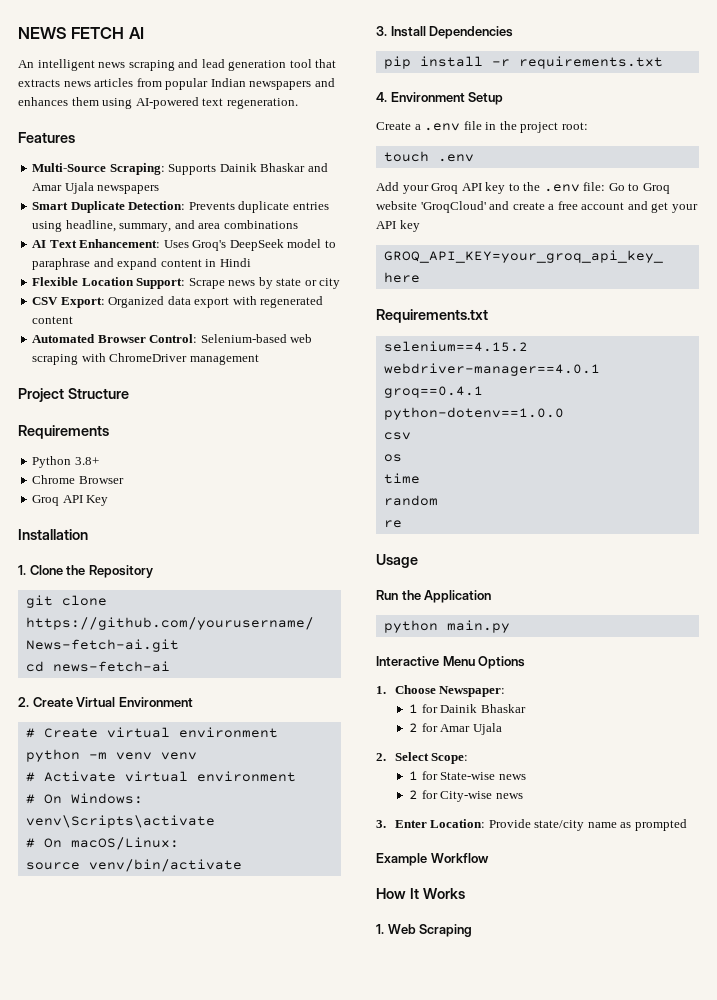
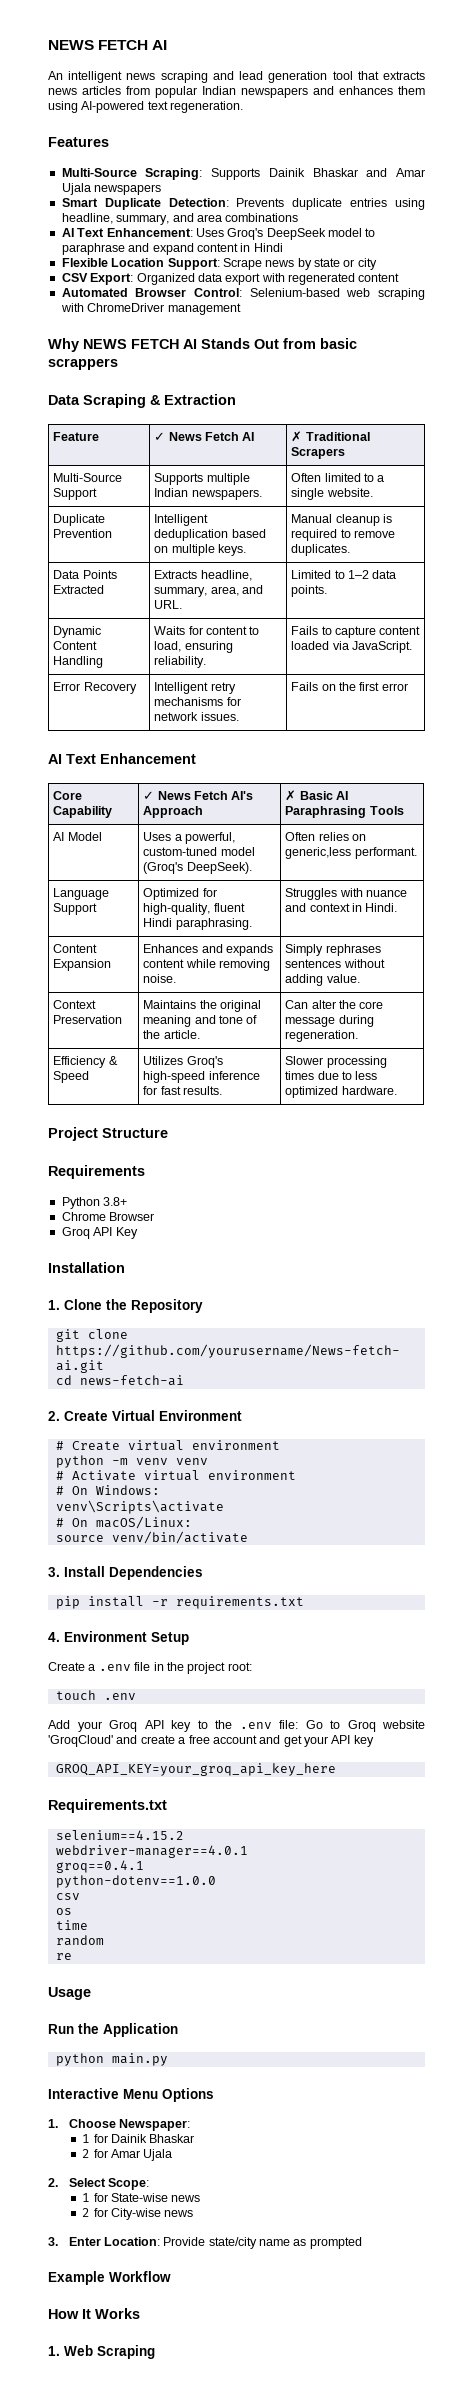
(259, 359) none -> [48,338,357,352] [48,358,118,370] [48,394,236,408] [53,432,100,441] [154,432,255,441] [291,431,370,442] [291,447,346,459] [53,473,123,482] [53,488,98,500] [154,473,250,485] [154,488,262,500] [291,473,385,482] [291,488,373,500] [53,514,106,526] [53,529,113,538] [154,514,209,526] [154,529,266,541] [154,544,246,556] [291,514,392,526] [291,529,395,541] [291,544,351,556] [53,570,117,579] [53,585,105,594] [154,570,252,581] [154,585,263,597] [154,600,183,609] [291,570,397,579] [291,585,328,597] [53,626,102,638] [53,641,98,650] [53,656,104,668] [154,626,260,635] [154,641,233,653] [154,656,207,668] [291,626,421,638] [291,641,412,653] [53,682,137,694] [154,682,236,694] [154,697,241,706] [154,712,239,721] [291,682,408,691] [48,753,196,764] [53,791,83,800] [53,806,113,818] [143,791,254,800] [143,806,204,818] [285,790,348,801] [285,806,404,818] [53,832,102,841] [143,832,235,844] [143,847,255,856] [143,862,252,874] [285,832,366,841] [285,847,417,859] [53,888,110,900] [53,903,98,915] [143,888,217,900] [143,903,245,915] [143,918,252,930] [285,888,407,900] [285,903,398,912] [53,944,98,953] [53,959,112,971] [143,944,273,956] [143,959,270,971] [143,974,177,983] [285,944,381,956] [285,959,385,968] [285,974,360,986] [53,1000,97,1009] [53,1015,123,1024] [143,1000,261,1012] [143,1015,258,1027] [143,1030,200,1039] [285,1000,384,1009] [285,1015,374,1027] [285,1030,359,1042] [53,1056,118,1068] [53,1071,90,1083] [143,1056,223,1068] [143,1071,260,1083] [143,1086,222,1095] [285,1056,387,1068] [285,1071,378,1080] [285,1086,397,1098] // Why NEWS FETCH AI Stands Out from basic scrappers // Data Scraping & Extraction // Feature | ✓ News Fetch AI | ✗ Traditional Scrapers // Multi-Source Support | Supports multiple Indian newspapers. | Often limited to a single website. // Duplicate Prevention | Intelligent deduplication based on multiple keys. | Manual cleanup is required to remove duplicates. // Data Points Extracted | Extracts headline, summary, area, and URL. | Limited to 1–2 data points. // Dynamic Content Handling | Waits for content to load, ensuring reliability. | Fails to capture content loaded via JavaScript. // Error Recovery | Intelligent retry mechanisms for network issues. | Fails on the first error // AI Text Enhancement // Core Capability | ✓ News Fetch AI's Approach | ✗ Basic AI Paraphrasing Tools // AI Model | Uses a powerful, custom-tuned model (Groq's DeepSeek). | Often relies on generic,less performant. // Language Support | Optimized for high-quality, fluent Hindi paraphrasing. | Struggles with nuance and context in Hindi. // Content Expansion | Enhances and expands content while removing noise. | Simply rephrases sentences without adding value. // Context Preservation | Maintains the original meaning and tone of the article. | Can alter the core message during regeneration. // Efficiency & Speed | Utilizes Groq's high-speed inference for fast results. | Slower processing times due to less optimized hardware.

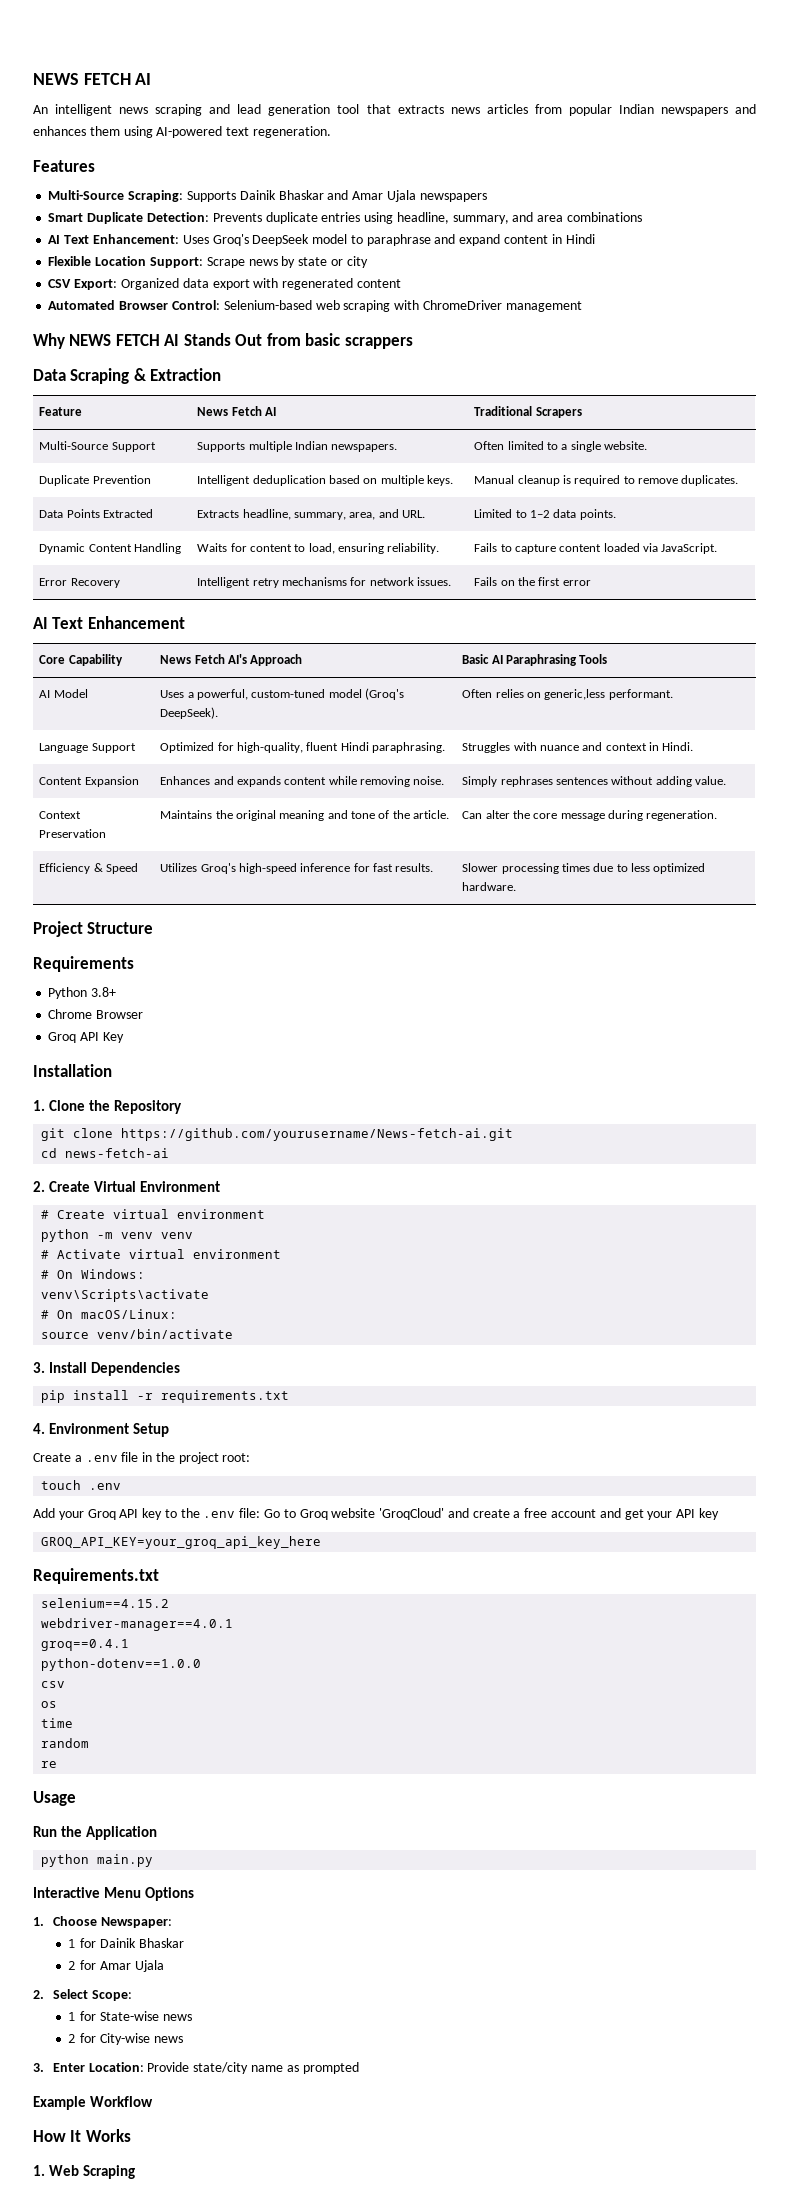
[154,432,166,441] ✓ -> (83, 411) none
[291,431,303,442] ✗ -> (276, 411) none
[143,791,155,800] ✓ -> (123, 660) none
[285,790,297,801] ✗ -> (303, 660) none

